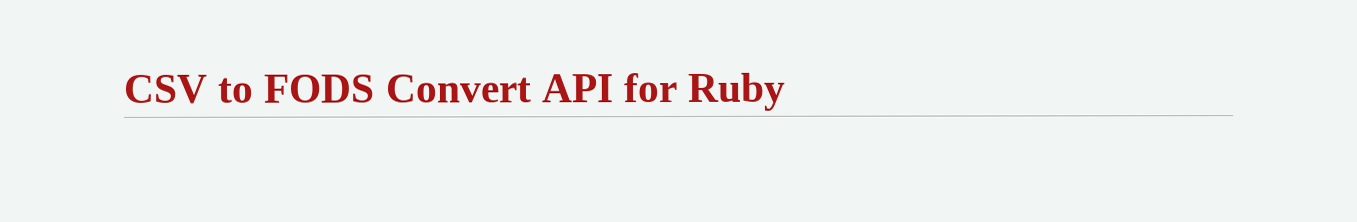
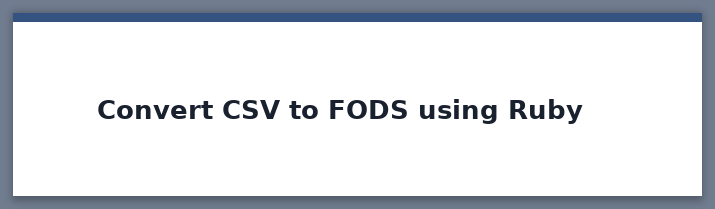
(123, 89) none -> [97,100,213,119] Convert
[384,73,678,103] Convert API for -> [418,99,499,124] using

